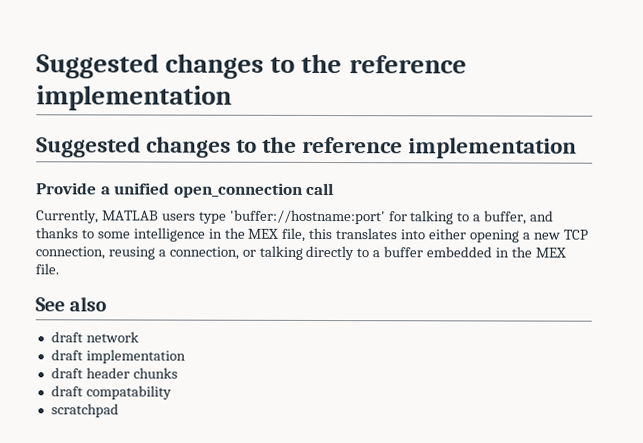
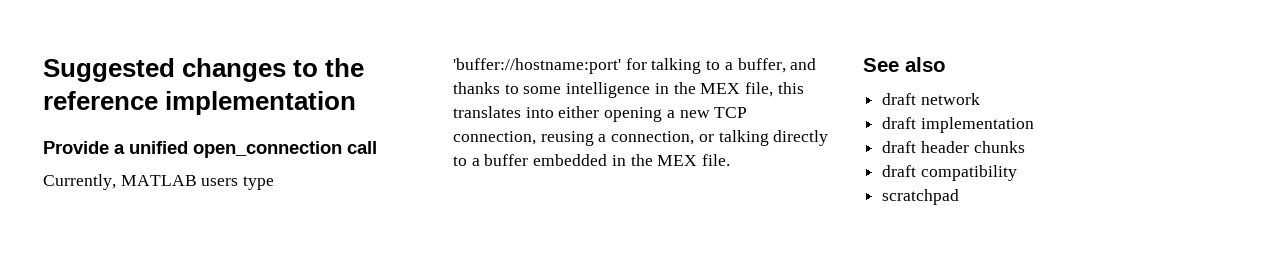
[36,53,467,79] [36,85,232,111] [36,136,578,159] Suggested changes to the reference implementation // Suggested changes to the reference implementation -> [43,58,365,82] [43,91,357,115] Suggested changes to the reference implementation
[85,385,172,400] compatability -> [920,165,1017,181] compatibility

